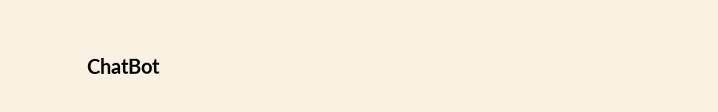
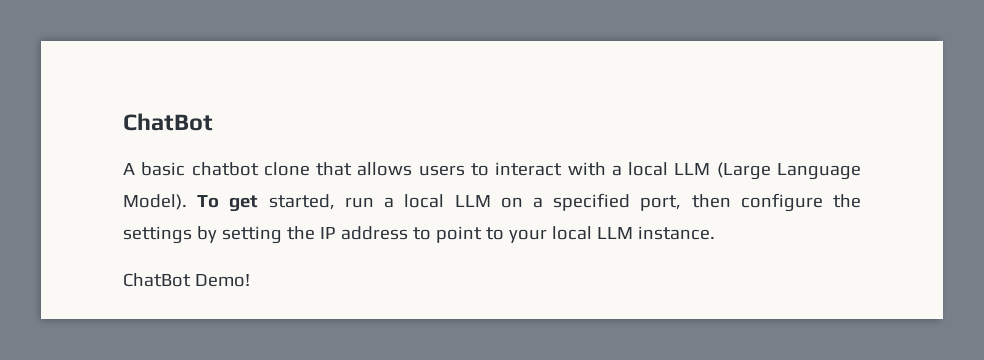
[87,57,161,74] ChatBot -> [123,113,213,131] [123,162,862,180] [123,193,861,212] [123,226,715,244] [123,273,250,287] ChatBot // A basic chatbot clone that allows users to interact with a local LLM (Large Language Model). To get started, run a local LLM on a specified port, then configure the settings by setting the IP address to point to your local LLM instance. // ChatBot Demo!

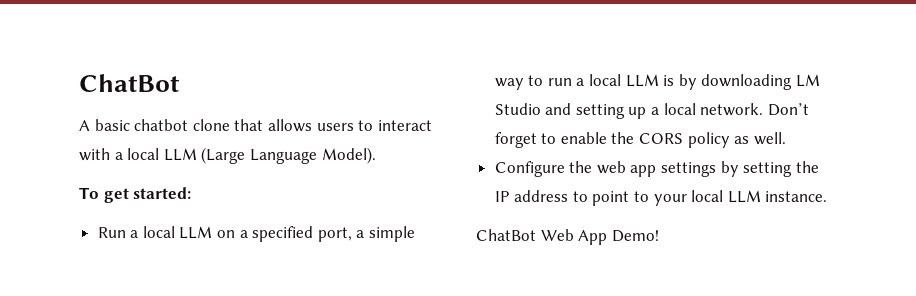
(187, 202) none -> (376, 155) //
[268,194,374,210] started, run -> [133,187,192,199] [97,227,126,238] started: // Run
[691,193,861,212] then configure the -> [356,226,416,242] [494,74,821,90] [494,103,809,119] [494,132,786,148] [494,161,657,177] a simple way to run a local LLM is by downloading LM Studio and setting up a local network. Don’t forget to enable the CORS policy as well. // Configure the web app
(191, 280) none -> [540,229,608,245] Web App

